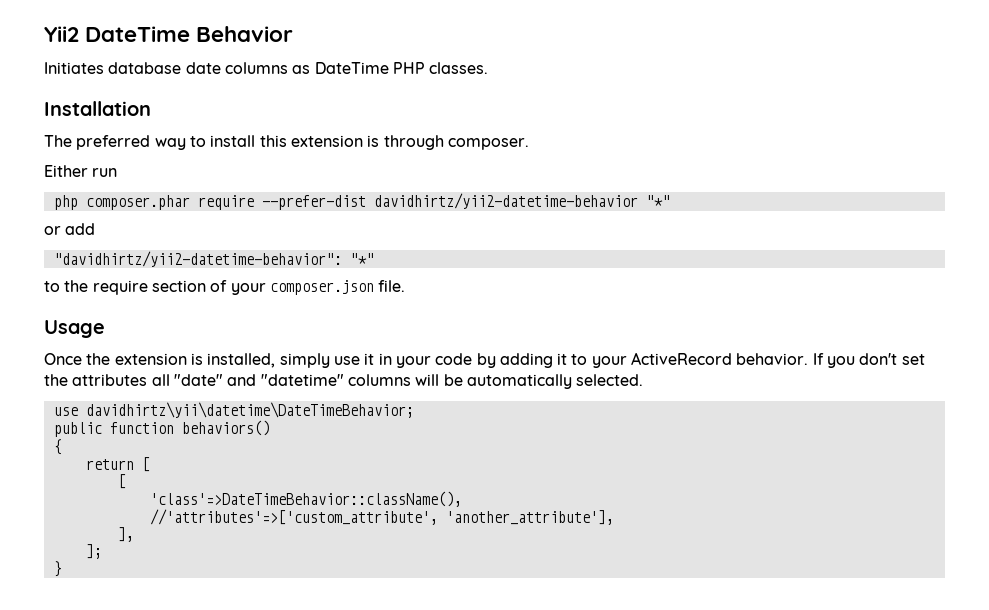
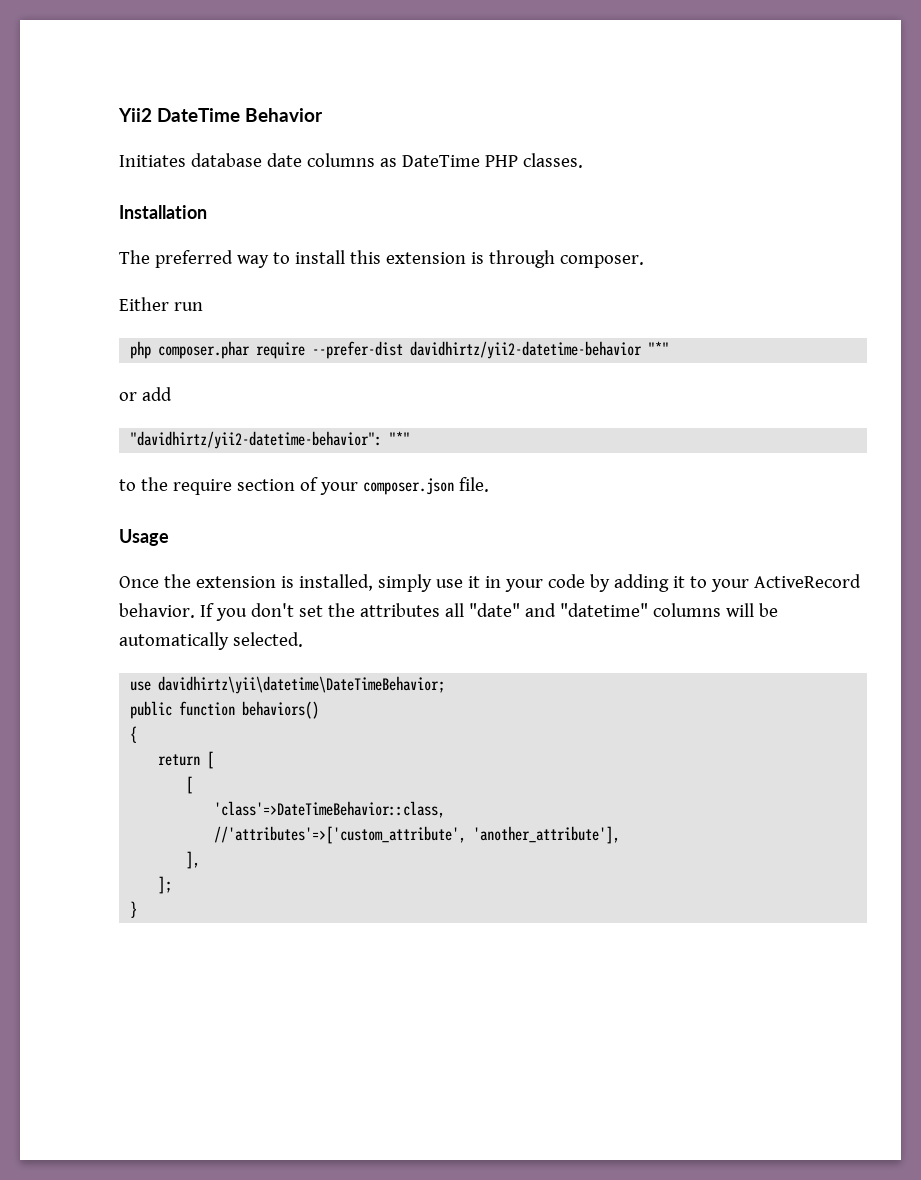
[149,491,462,507] 'class'=>DateTimeBehavior::className(), -> [214,801,446,818] 'class'=>DateTimeBehavior::class,

